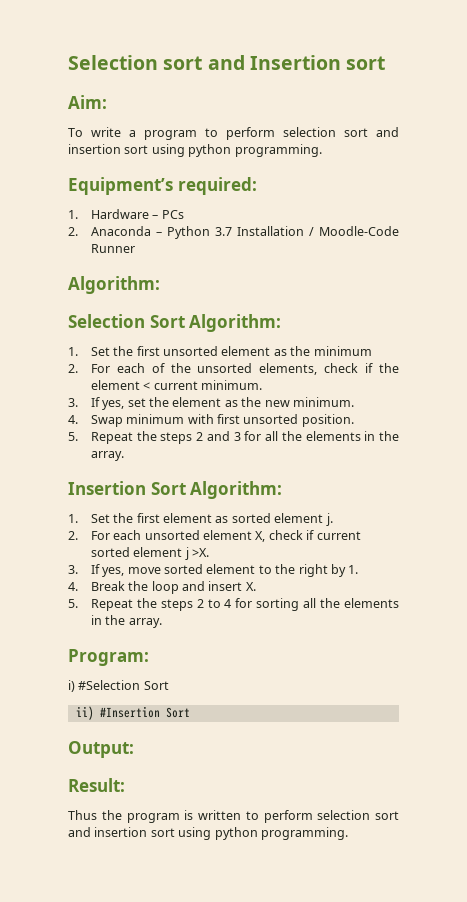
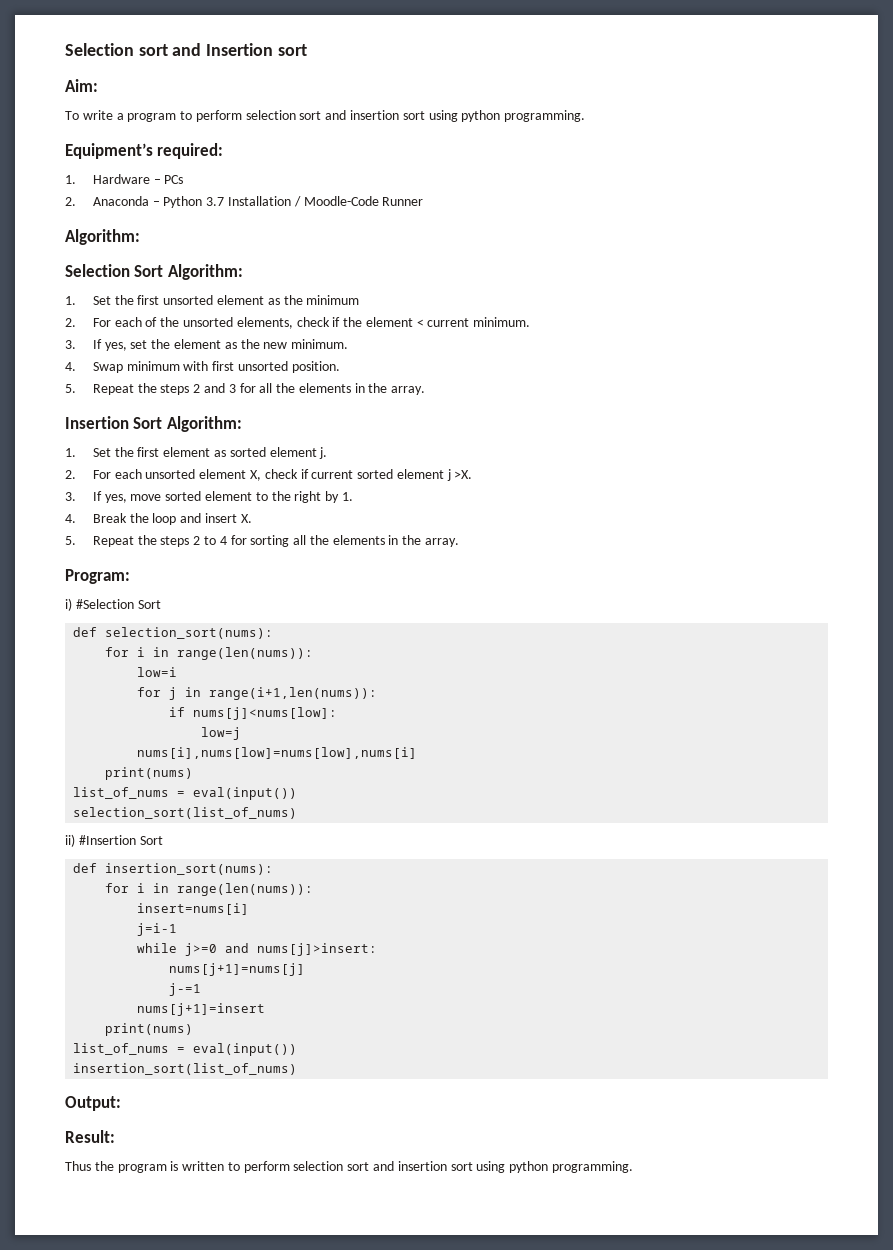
[75,706,190,720] ii) #Insertion Sort -> [73,627,274,639] [105,647,314,660] [137,667,178,677] [137,687,378,700] [169,707,338,720] [201,727,242,740] [137,747,418,759] [105,767,194,780] [73,787,298,800] [73,807,298,819] [65,834,163,847] [73,863,274,875] [105,883,314,896] [137,903,250,915] [137,923,178,936] [137,943,378,956] [169,963,306,976] [169,983,202,996] [137,1003,266,1016] [105,1023,194,1036] [73,1043,298,1056] [73,1063,298,1075] def selection_sort(nums): // for i in range(len(nums)): // low=i // for j in range(i+1,len(nums)): // if nums[j]<nums[low]: // low=j // nums[i],nums[low]=nums[low],nums[i] // print(nums) // list_of_nums = eval(input()) // selection_sort(list_of_nums) // ii) #Insertion Sort // def insertion_sort(nums): // for i in range(len(nums)): // insert=nums[i] // j=i-1 // while j>=0 and nums[j]>insert: // nums[j+1]=nums[j] // j-=1 // nums[j+1]=insert // print(nums) // list_of_nums = eval(input()) // insertion_sort(list_of_nums)

